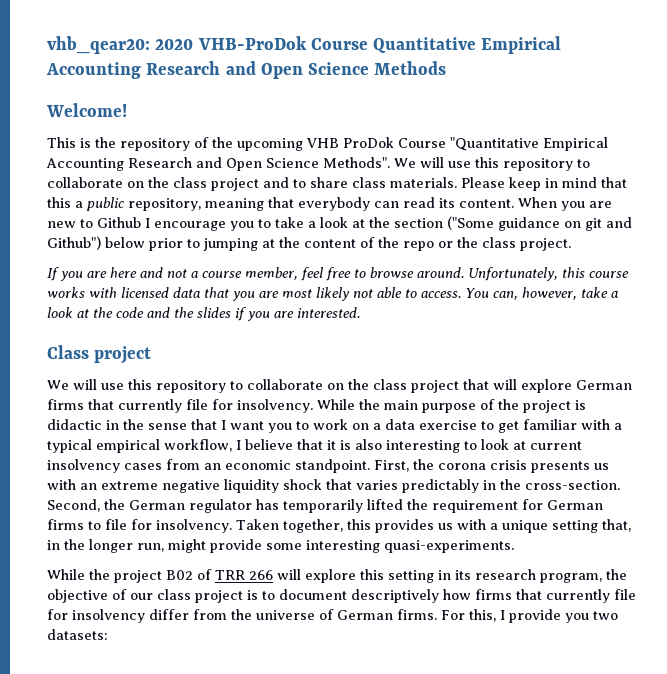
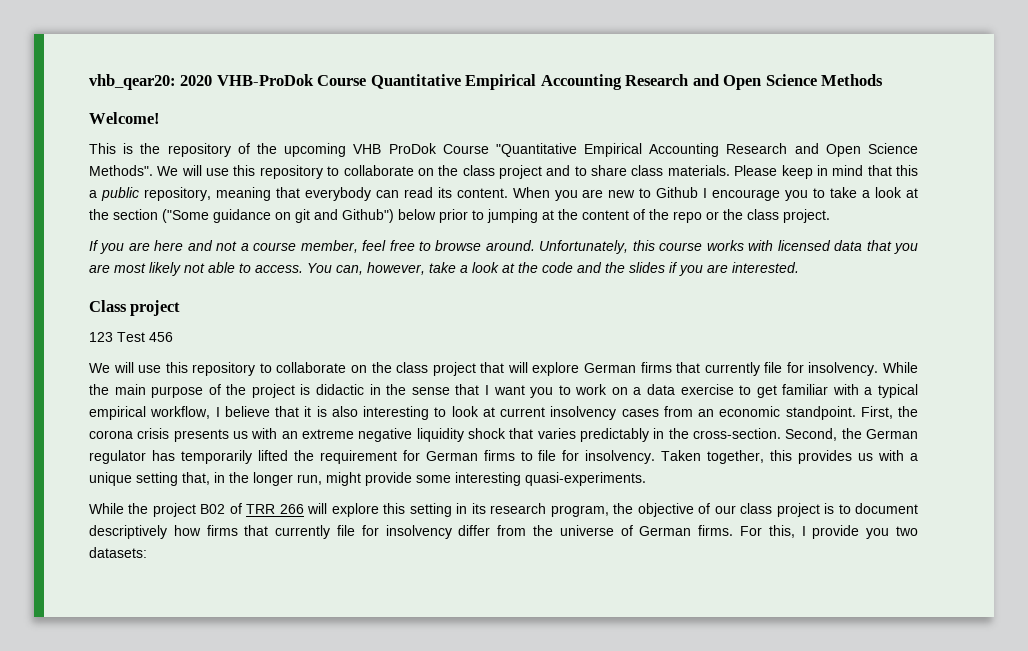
(152, 355) none -> [89,332,173,342] // 123 Test 456

